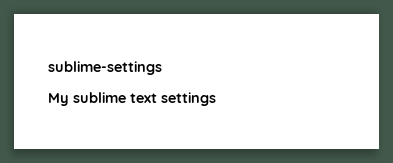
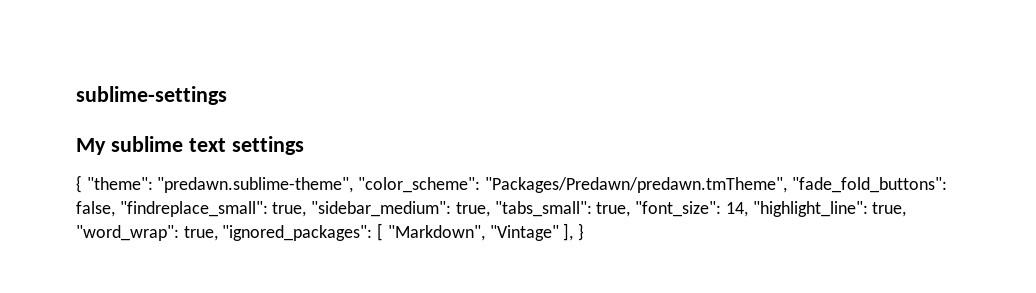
(216, 99) none -> [76,175,947,193] [76,201,907,217] [76,223,585,241] // { "theme": "predawn.sublime-theme", "color_scheme": "Packages/Predawn/predawn.tmTheme", "fade_fold_buttons": false, "findreplace_small": true, "sidebar_medium": true, "tabs_small": true, "font_size": 14, "highlight_line": true, "word_wrap": true, "ignored_packages": [ "Markdown", "Vintage" ], }

